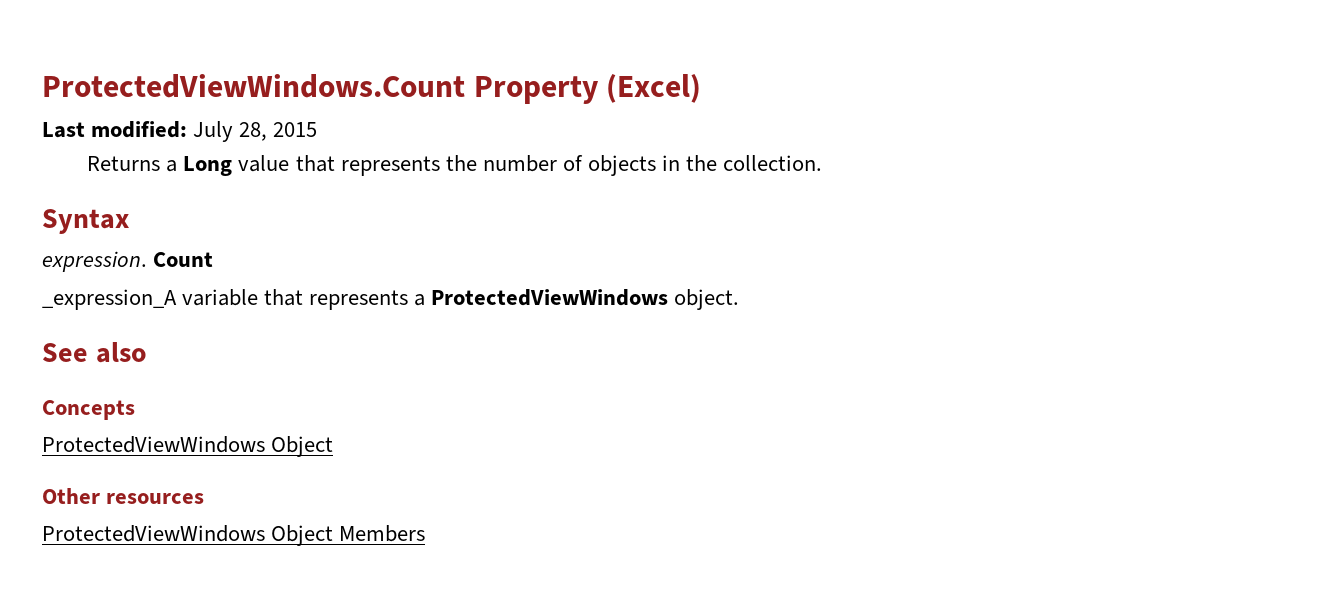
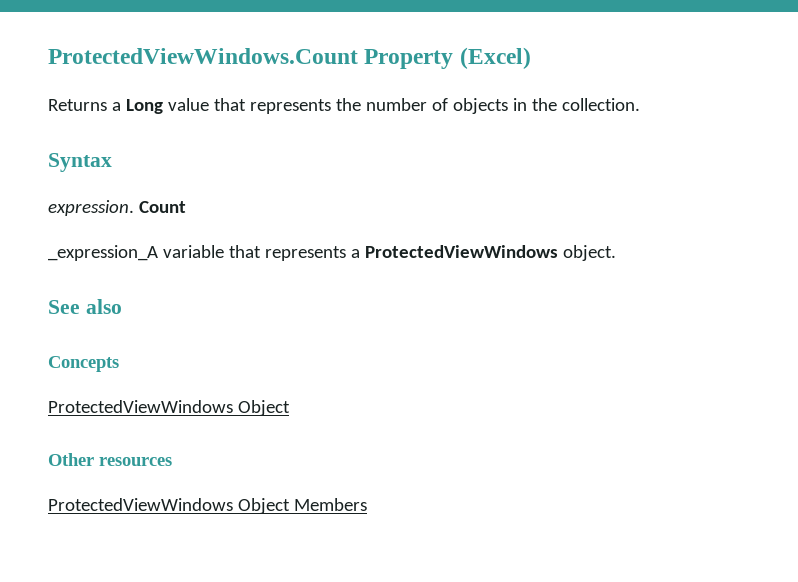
[42,121,318,142] // Last modified: July 28, 2015 -> (531, 58) none

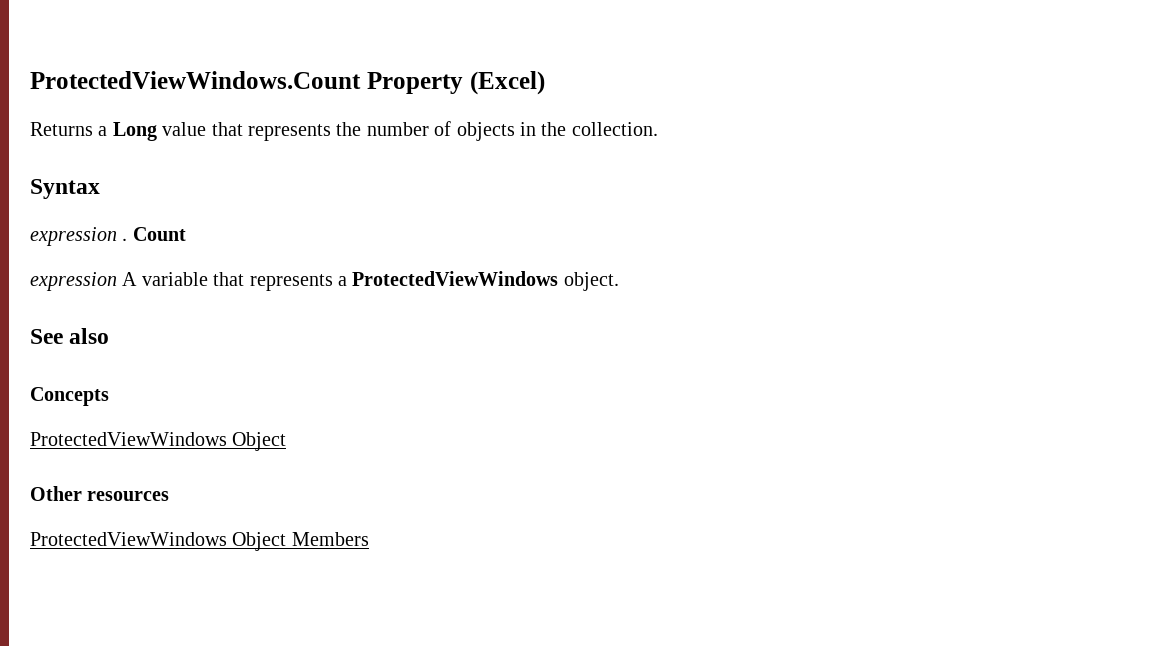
[48,200,134,216] expression. -> [30,227,128,246] expression .
[48,245,158,261] _expression_A -> [30,272,138,291] expression A

